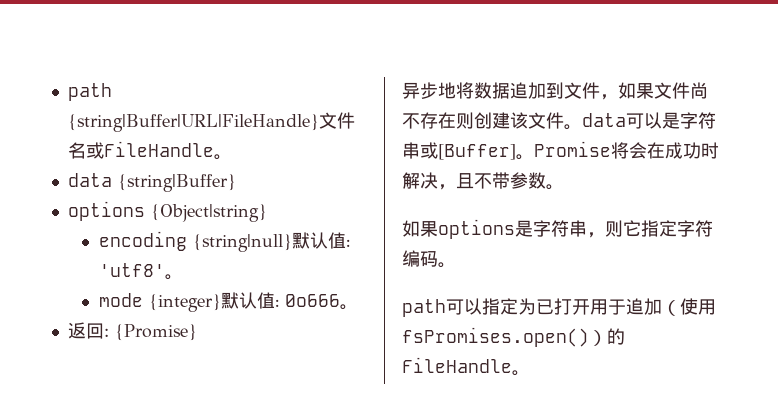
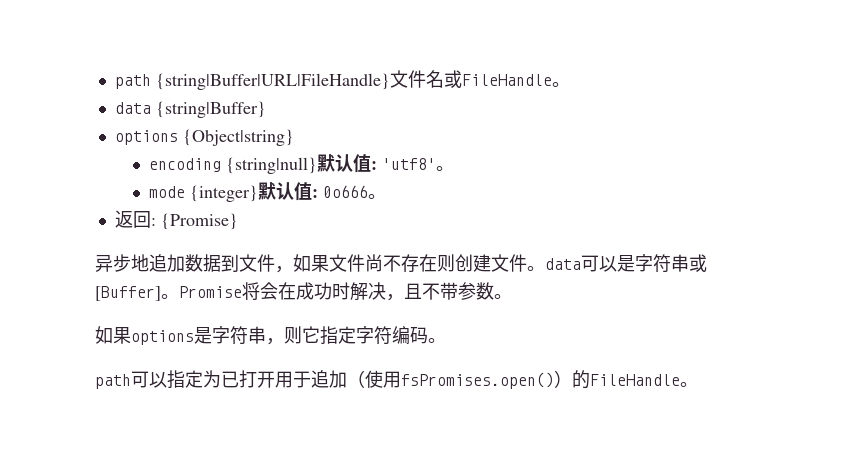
[456,82,546,99] 将数据追加 -> [149,254,221,272] 追加数据
[510,112,528,129] 该 -> (491, 263) none

